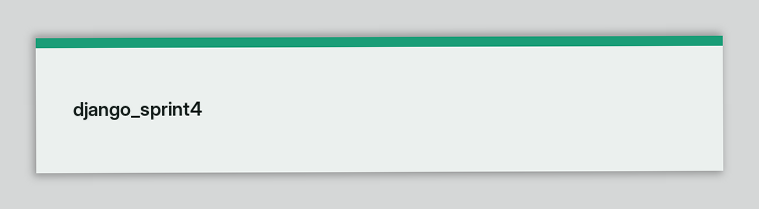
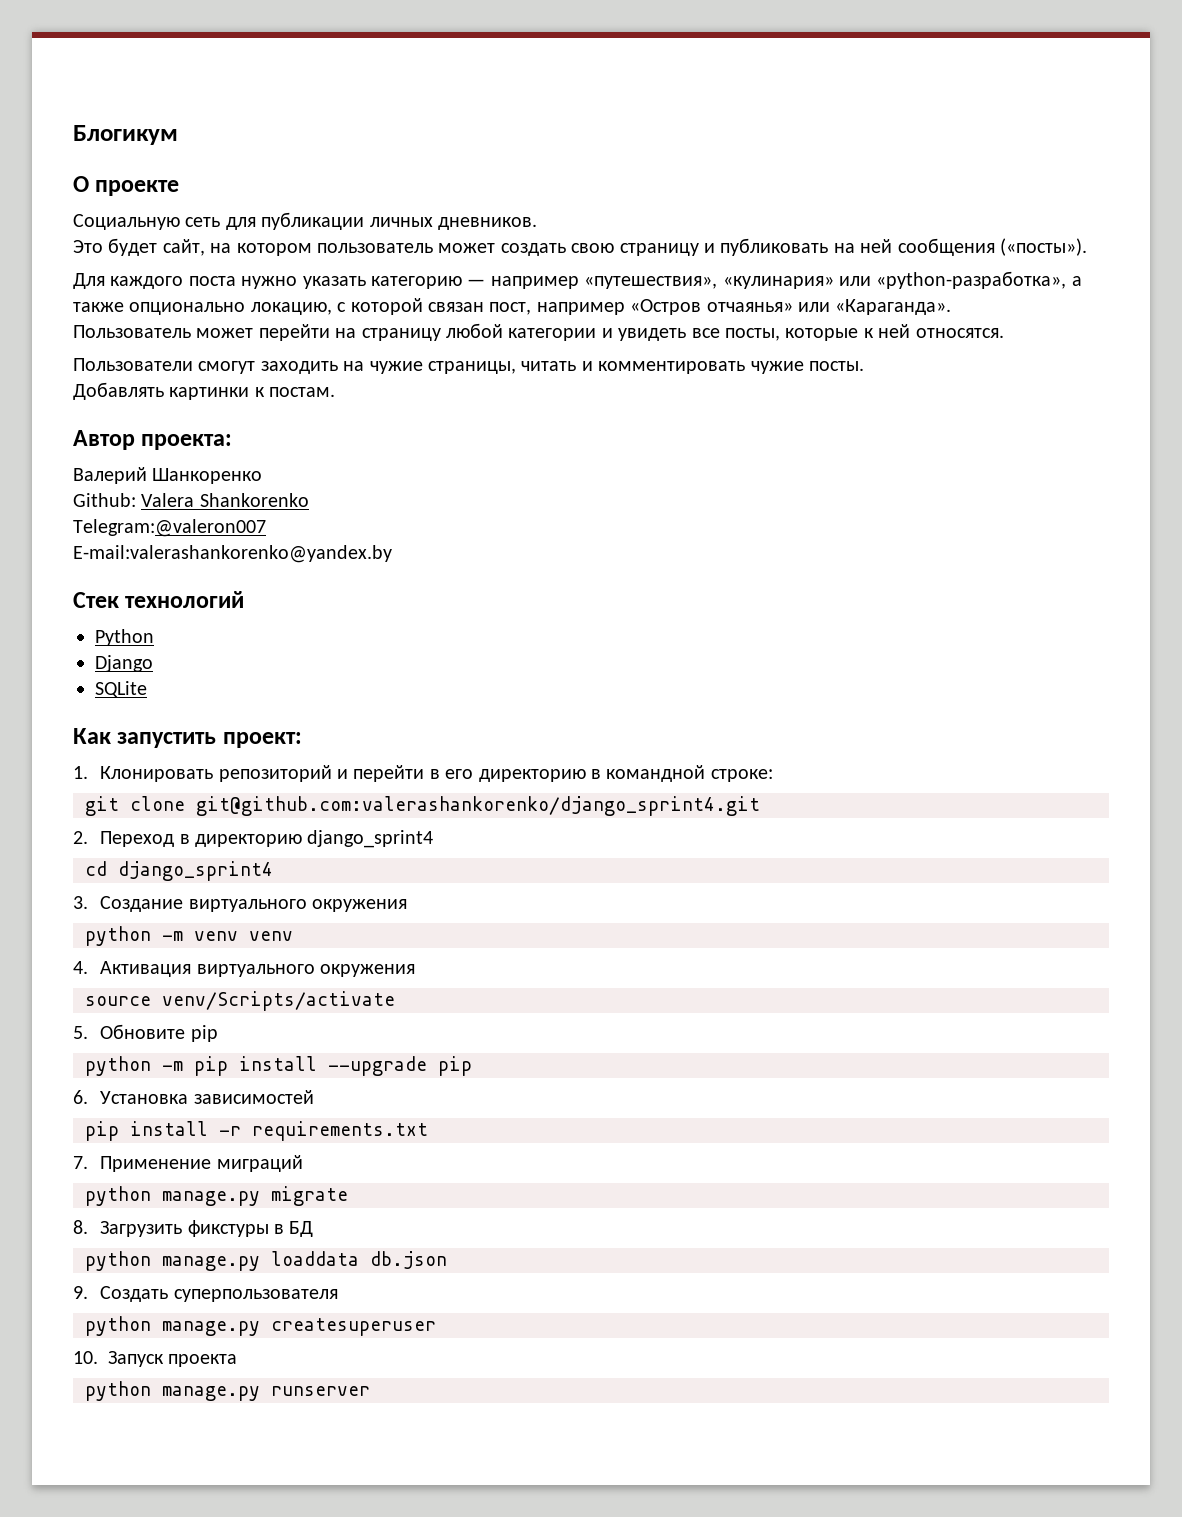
[72,101,203,121] django_sprint4 -> [73,125,178,145] [73,176,180,196] [73,212,537,230] [73,238,1087,256] [73,271,1082,289] [73,298,952,315] [73,323,1004,341] [73,358,864,374] [73,382,336,400] [73,430,233,450] [73,467,263,484] [73,493,309,507] [73,519,266,537] [73,545,392,563] [73,591,245,608] [95,629,154,646] [95,655,153,672] [95,681,147,698] [73,728,302,748] [73,765,773,782] [85,796,760,816] [73,830,434,848] [85,861,273,881] [73,896,408,912] [85,926,293,946] [73,961,416,977] [85,991,395,1011] [73,1024,218,1042] [85,1056,472,1076] [73,1090,314,1104] [85,1121,428,1141] [73,1155,303,1172] [85,1186,348,1206] [73,1220,314,1237] [85,1251,447,1271] [73,1286,338,1302] [85,1316,436,1336] [73,1351,238,1367] [85,1381,370,1401] Блогикум // О проекте // Социальную сеть для публикации личных дневников. // Это будет сайт, на котором пользователь может создать свою страницу и публиковать на ней сообщения («посты»). // Для каждого поста нужно указать категорию — например «путешествия», «кулинария» или «python-разработка», а также опционально локацию, с которой связан пост, например «Остров отчаянья» или «Караганда». // Пользователь может перейти на страницу любой категории и увидеть все посты, которые к ней относятся. // Пользователи смогут заходить на чужие страницы, читать и комментировать чужие посты. // Добавлять картинки к постам. // Автор проекта: // Валерий Шанкоренко // Github: Valera Shankorenko // Telegram:@valeron007 // E-mail:valerashankorenko@yandex.by // Стек технологий // Python // Django // SQLite // Как запустить проект: // 1. Клонировать репозиторий и перейти в его директорию в командной строке: // git clone git@github.com:valerashankorenko/django_sprint4.git // 2. Переход в директорию django_sprint4 // cd django_sprint4 // 3. Создание виртуального окружения // python -m venv venv // 4. Активация виртуального окружения // source venv/Scripts/activate // 5. Обновите pip // python -m pip install --upgrade pip // 6. Установка зависимостей // pip install -r requirements.txt // 7. Применение миграций // python manage.py migrate // 8. Загрузить фикстуры в БД // python manage.py loaddata db.json // 9. Создать суперпользователя // python manage.py createsuperuser // 10. Запуск проекта // python manage.py runserver

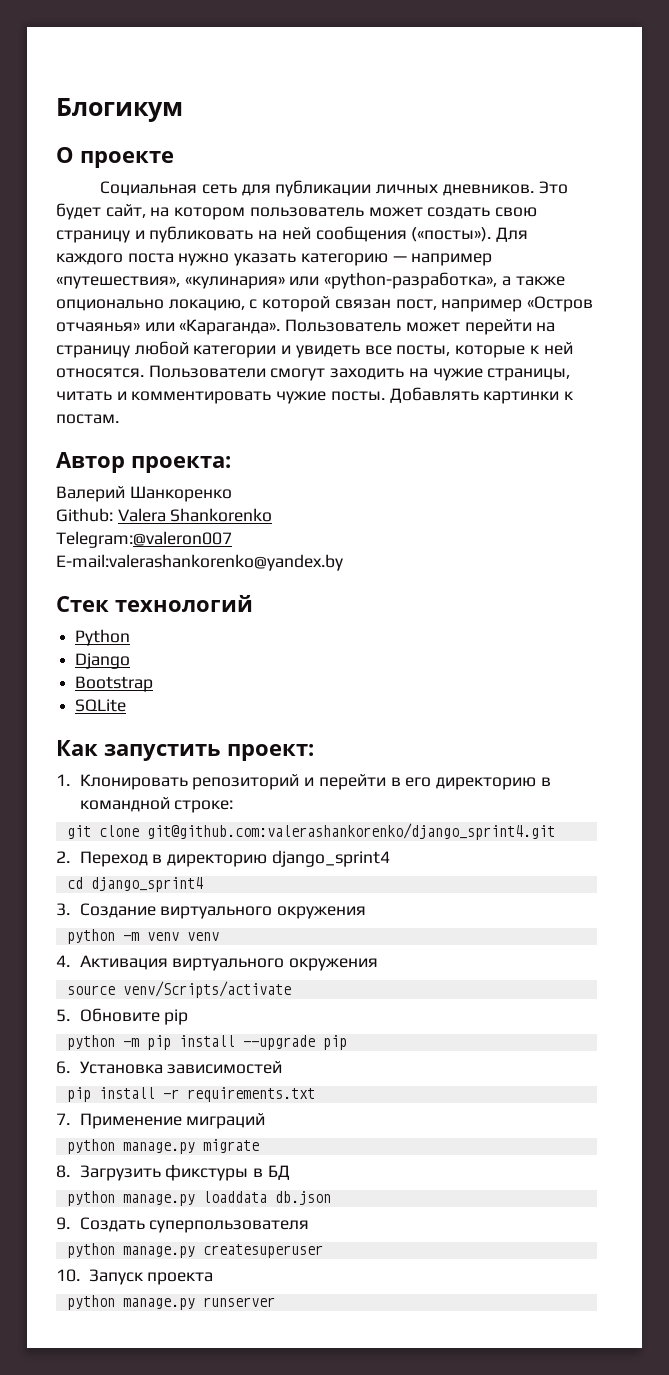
[73,214,180,230] Социальную -> [100,181,198,196] Социальная
(537, 223) // -> (534, 190) none
(1087, 247) // -> (492, 234) none
(952, 307) // -> (281, 327) none
(1004, 333) // -> (144, 373) none
(864, 366) // -> (385, 396) none
(153, 663) none -> [75,676,154,692] // Bootstrap

